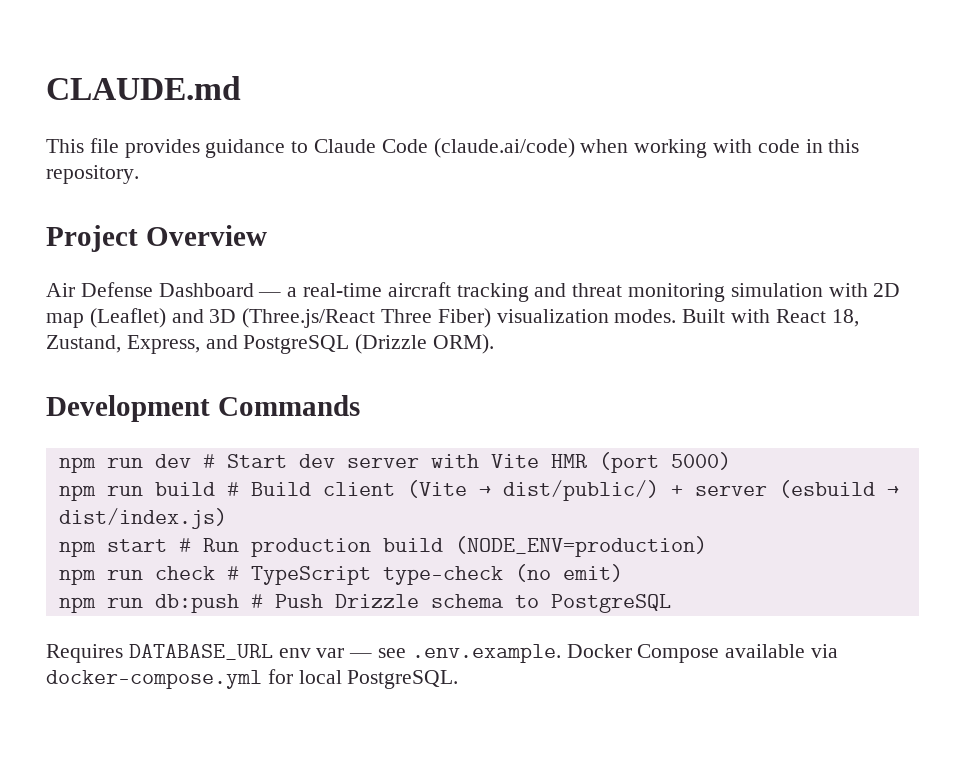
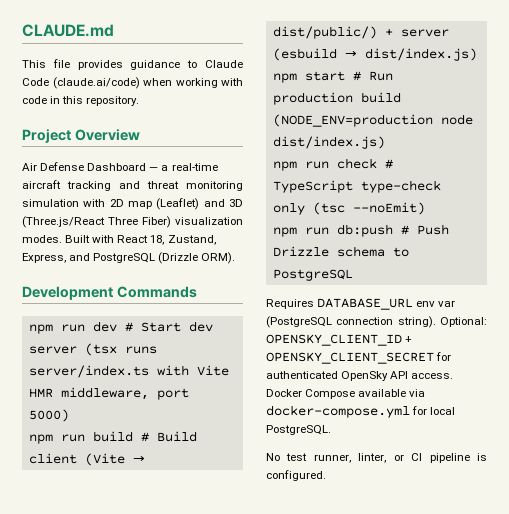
(419, 463) none -> [84,343,157,356] [28,365,149,378] (tsx runs server/index.ts
[598,452,659,473] (port -> [60,387,189,400] middleware, port
[454,536,707,557] (NODE_ENV=production) -> [272,114,473,127] [272,136,385,149] (NODE_ENV=production node dist/index.js)
[514,564,623,582] (no emit) -> [272,202,425,215] only (tsc --noEmit)
[349,644,561,663] — see .env.example. -> [266,316,487,328] [266,334,413,346] [266,352,452,364] [266,371,454,381] (PostgreSQL connection string). Optional: OPENSKY_CLIENT_ID + OPENSKY_CLIENT_SECRET for authenticated OpenSky API access.
(459, 679) none -> [266,453,487,463] [266,470,326,481] // No test runner, linter, or CI pipeline is configured.

